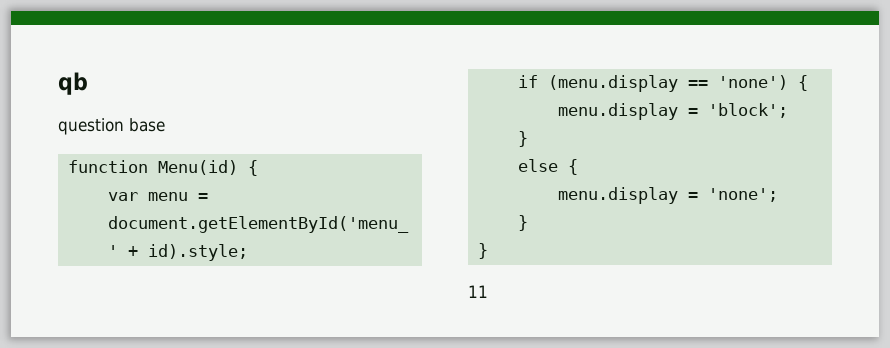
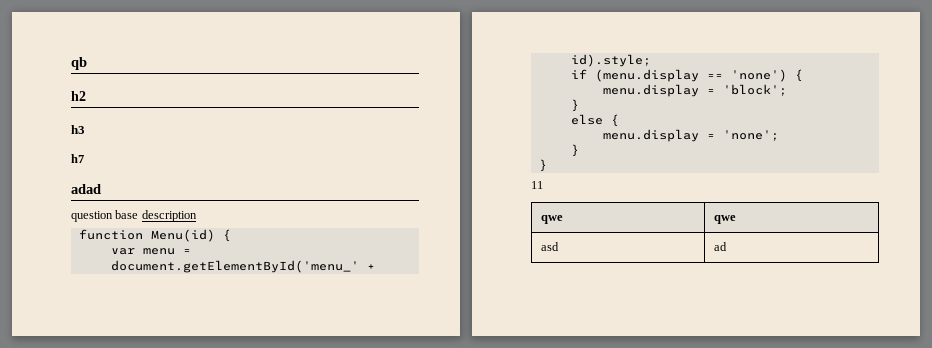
(88, 83) none -> [71,91,86,101] [71,125,85,134] [71,154,84,163] [71,184,101,194] // h2 // h3 // h7 // adad
(165, 125) none -> [141,210,197,222] description
(488, 291) none -> [540,215,563,224] [713,215,736,224] [540,242,559,251] [713,242,727,251] // qwe | qwe // asd | ad

